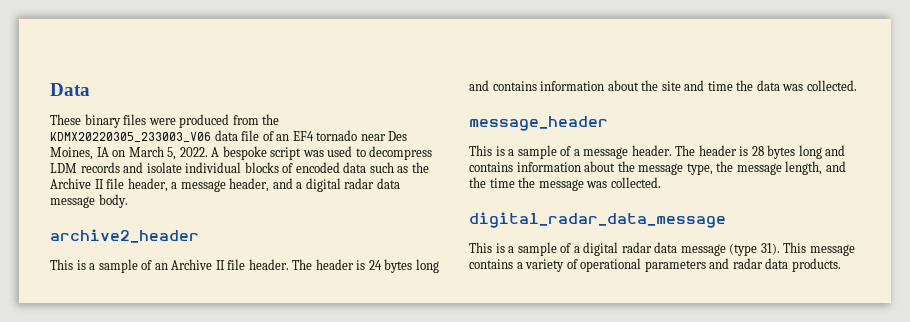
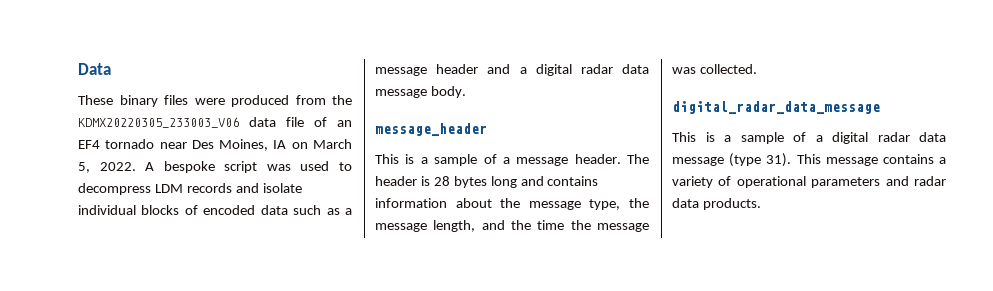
[411,162,429,173] [50,178,270,192] the Archive II file header, a message header, -> [345,208,353,215] [375,64,479,76] a message header
[50,229,199,243] [50,259,439,273] [469,80,857,91] // archive2_header // This is a sample of an Archive II file header. The header is 24 bytes long and contains information about the site and time the data was collected. -> (466, 92) none

